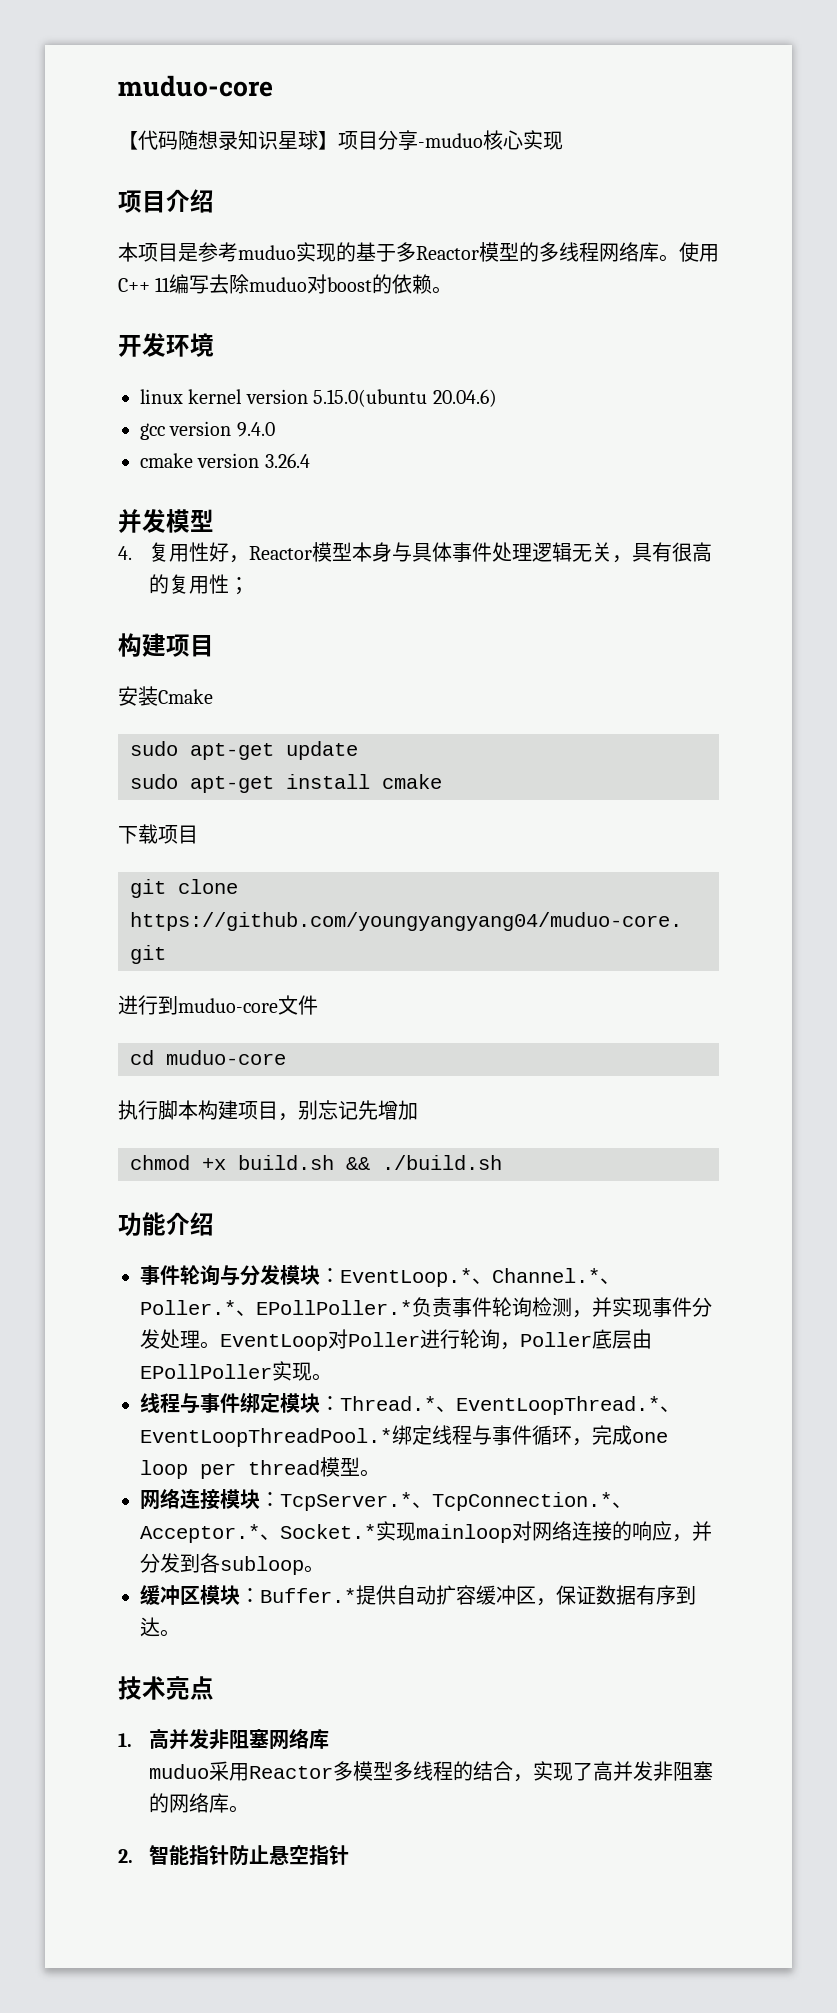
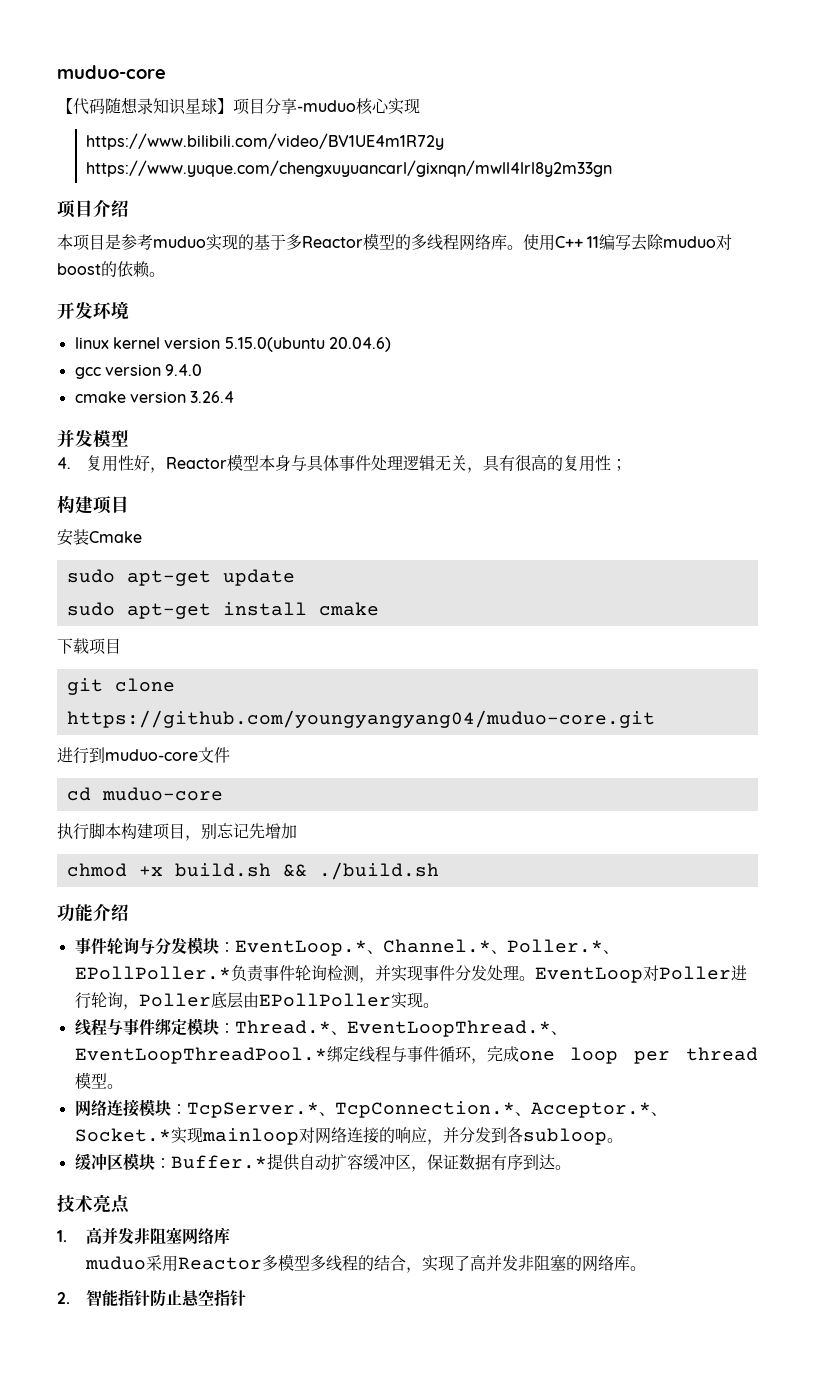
(563, 140) none -> [86,133,445,150] [86,160,613,177] // https://www.bilibili.com/video/BV1UE4m1R72y https://www.yuque.com/chengxuyuancarl/gixnqn/mwll4lrl8y2m33gn

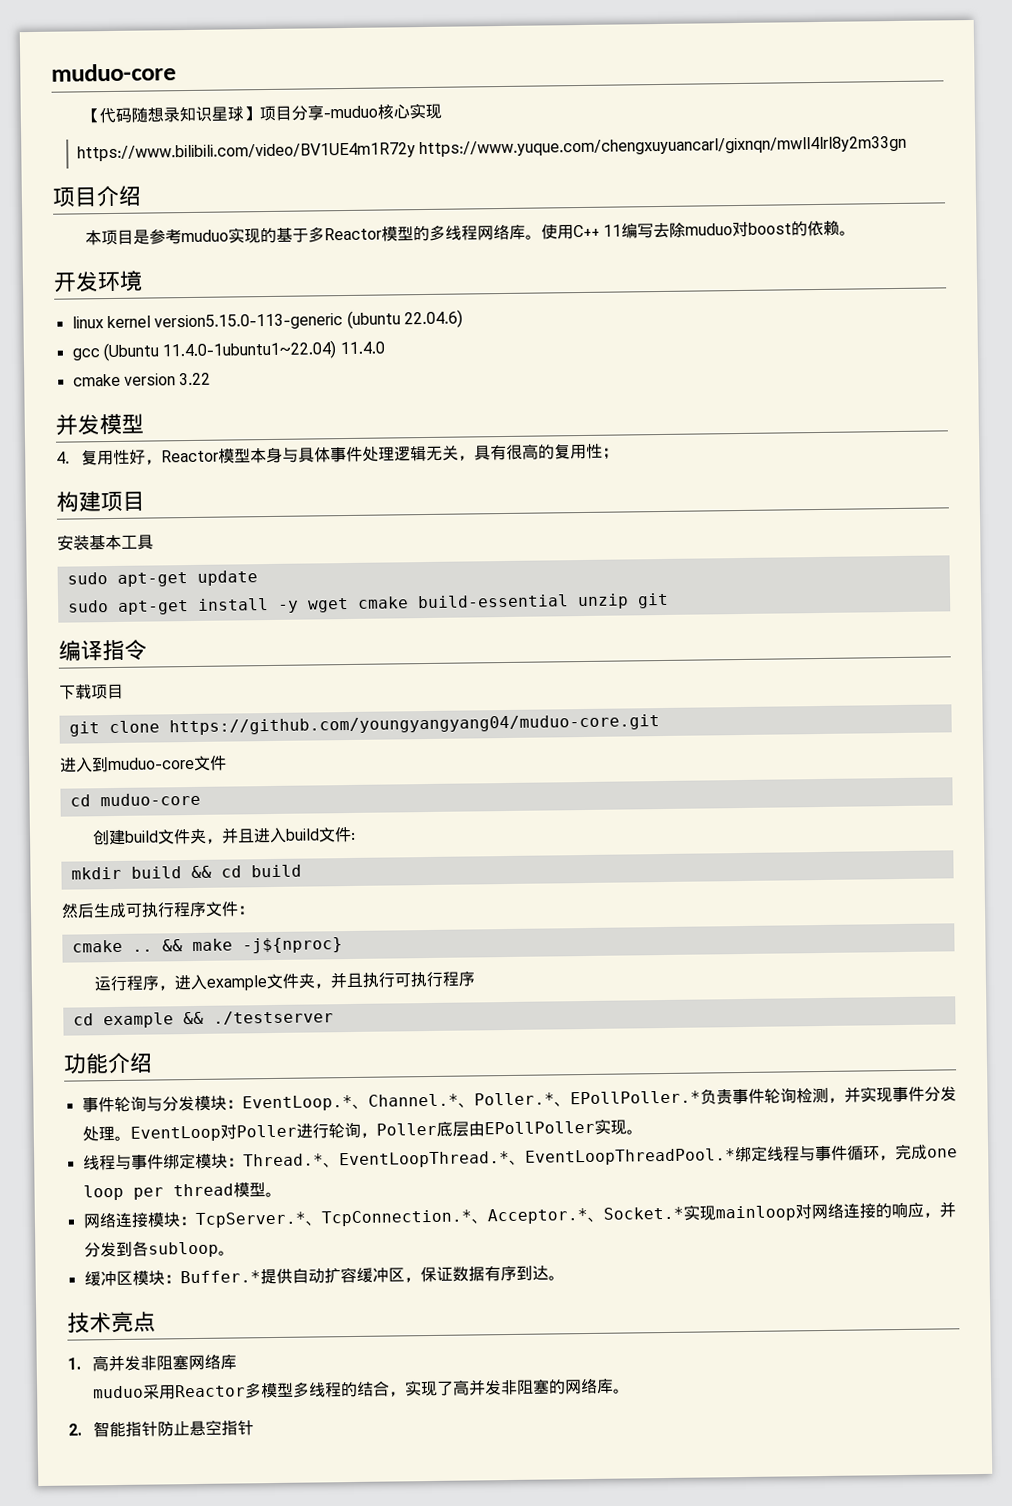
[164,337,391,352] [74,364,203,379] version 5.15.0(ubuntu 20.04.6) // gcc version 9.4.0 -> [154,309,463,331] [71,340,385,362] version5.15.0-113-generic (ubuntu 22.04.6) // gcc (Ubuntu 11.4.0-1ubuntu1~22.04) 11.4.0
[190,391,235,403] 3.26.4 -> [179,372,212,386] 3.22
[89,531,142,543] Cmake -> [89,534,154,551] 基本工具
[318,602,379,616] cmake -> [277,592,669,613] [58,639,147,662] -y wget cmake build-essential unzip git // 编译指令
[73,747,89,764] 行 -> [76,757,93,773] 入
[57,823,297,841] [66,862,439,880] 执行脚本构建项目，别忘记先增加 // chmod +x build.sh && ./build.sh -> [91,826,356,846] [70,864,302,880] [61,901,255,919] [71,937,343,954] [93,971,475,992] [72,1010,334,1029] 创建build文件夹，并且进入build文件: // mkdir build && cd build // 然后生成可执行程序文件： // cmake .. && make -j${nproc} // 运行程序，进入example文件夹，并且执行可执行程序 // cd example && ./testserver

